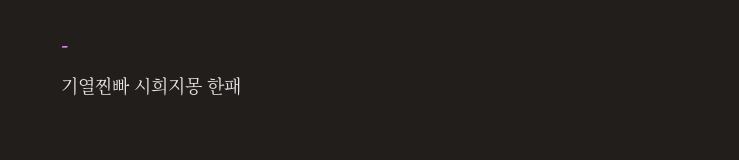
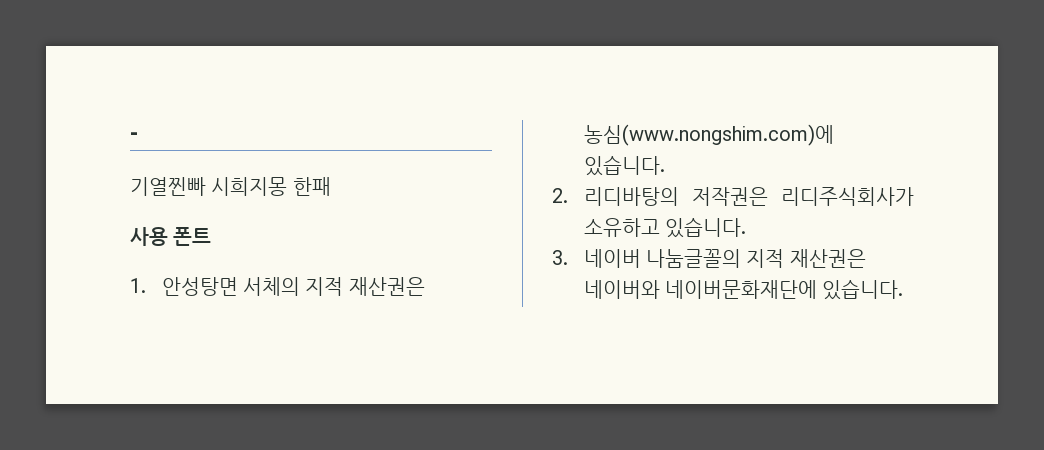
(241, 86) none -> [130,227,212,246] [130,277,425,296] [583,124,834,146] [583,155,665,176] [552,187,914,206] [583,217,747,238] [552,249,866,268] [583,279,904,300] // 사용 폰트 // 1. 안성탕면 서체의 지적 재산권은 농심(www.nongshim.com)에 있습니다. // 2. 리디바탕의 저작권은 리디주식회사가 소유하고 있습니다. // 3. 네이버 나눔글꼴의 지적 재산권은 네이버와 네이버문화재단에 있습니다.

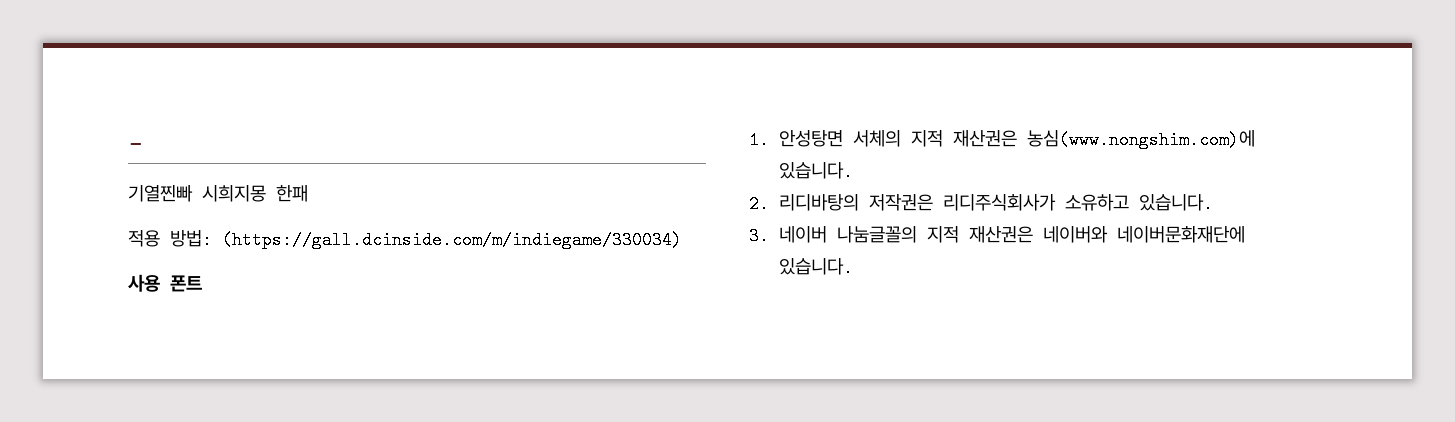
(331, 186) none -> [128,230,682,249] // 적용 방법: (https://gall.dcinside.com/m/indiegame/330034)

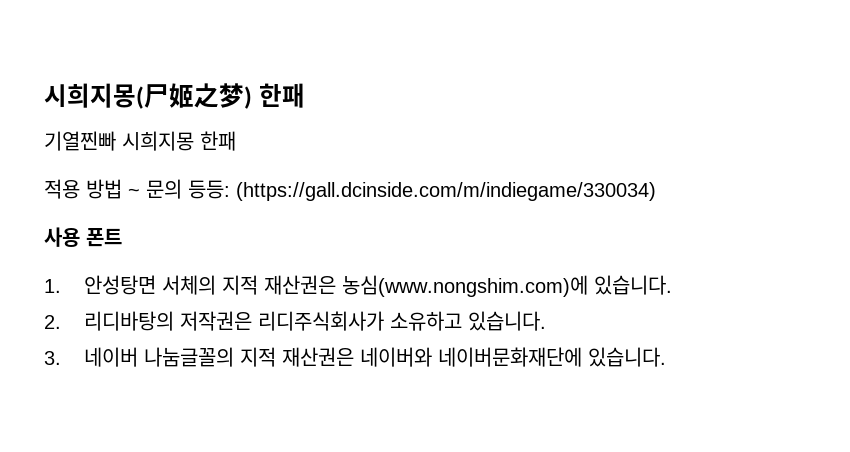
[128,143,144,151] - -> [44,83,305,109] 시희지몽(尸姬之梦) 한패
[170,230,212,249] 방법: -> [86,179,230,199] 방법 ~ 문의 등등:

